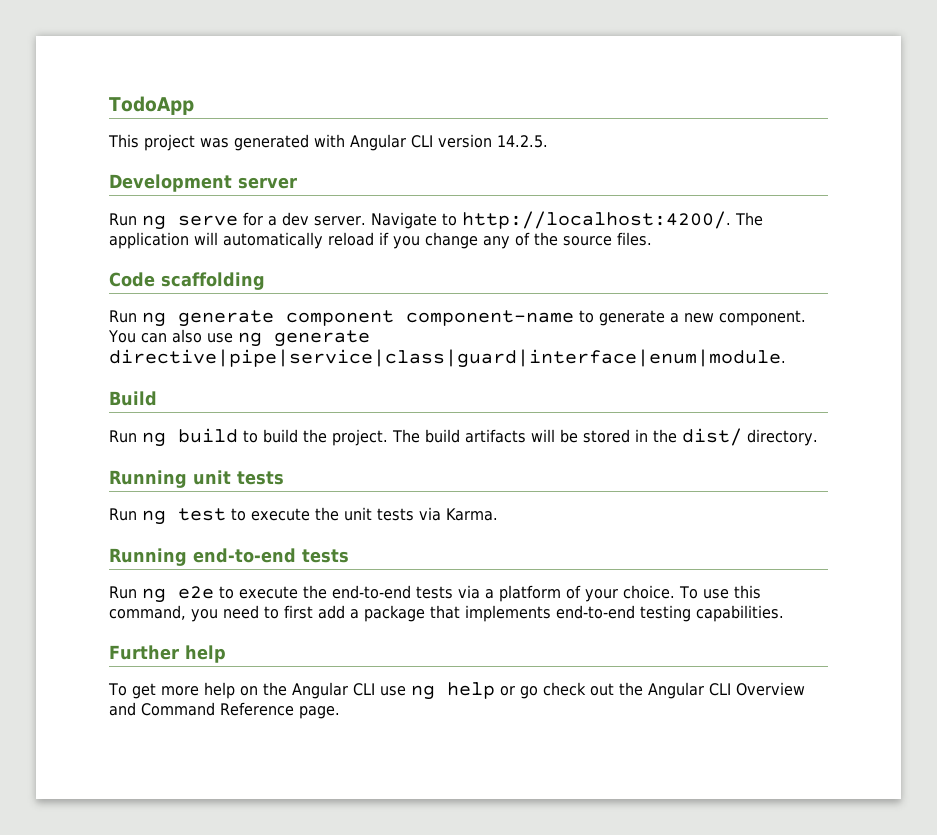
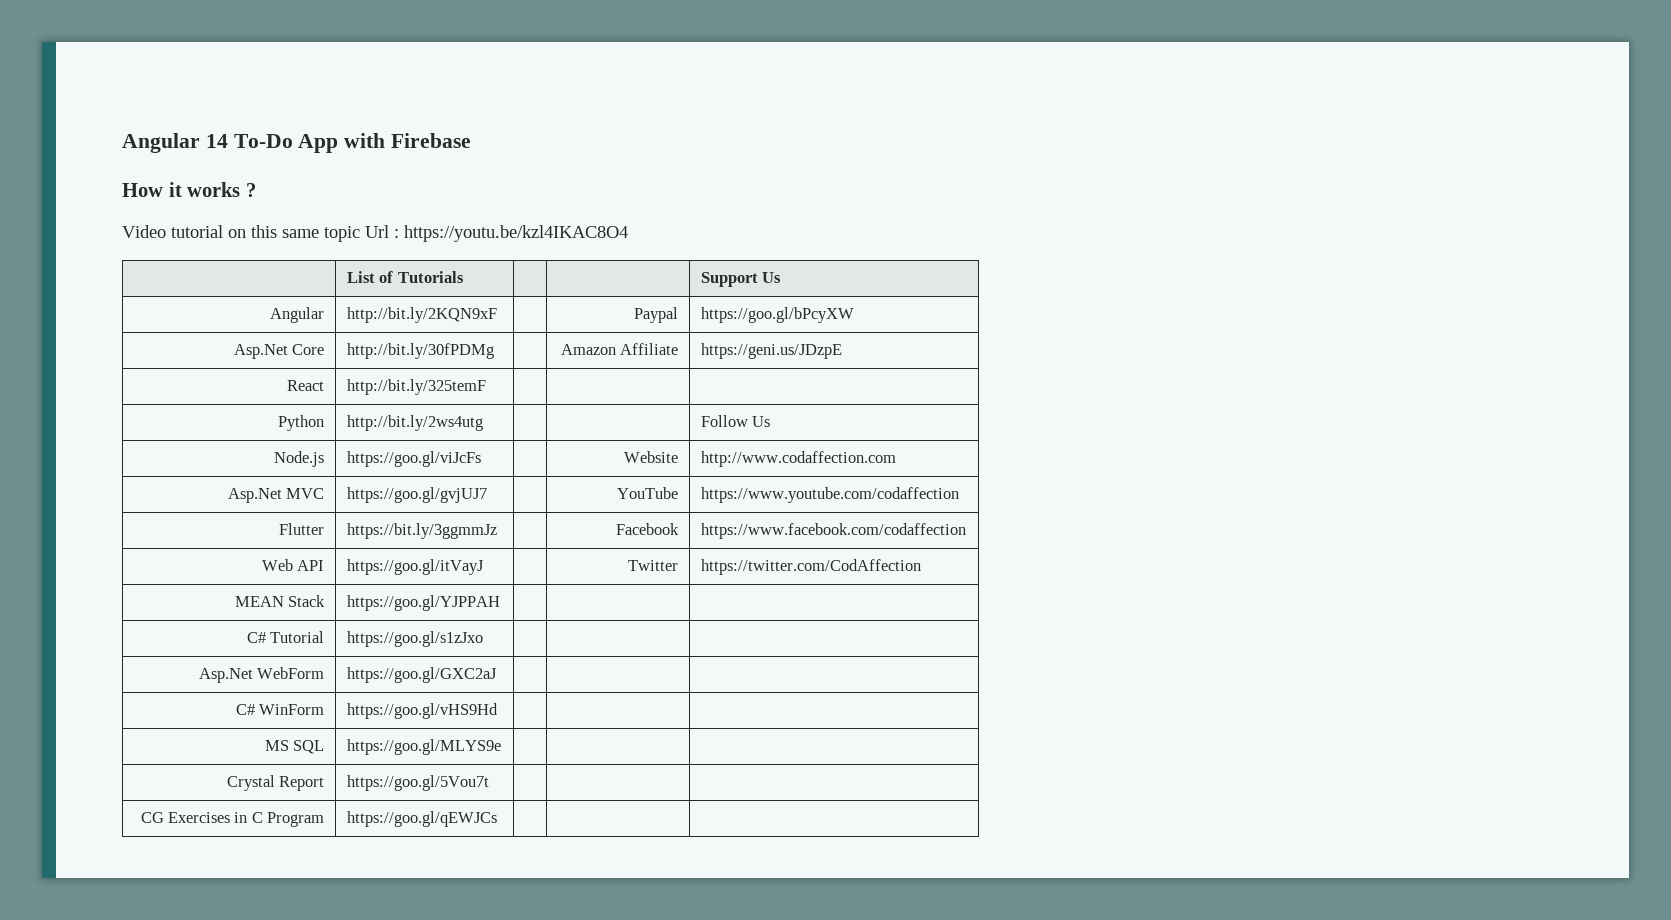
[109,96,194,115] [108,134,548,151] [109,174,297,192] [109,211,763,230] [109,232,652,249] [109,272,265,290] [109,310,806,327] [108,329,370,347] [109,349,786,368] [109,391,157,406] [109,428,818,447] [109,470,284,488] [109,507,498,525] [109,548,349,566] [109,585,761,603] [109,605,784,622] [109,645,226,663] [108,682,805,700] [109,702,340,719] TodoApp // This project was generated with Angular CLI version 14.2.5. // Development server // Run ng serve for a dev server. Navigate to http://localhost:4200/. The application will automatically reload if you change any of the source files. // Code scaffolding // Run ng generate component component-name to generate a new component. You can also use ng generate directive|pipe|service|class|guard|interface|enum|module. // Build // Run ng build to build the project. The build artifacts will be stored in the dist/ directory. // Running unit tests // Run ng test to execute the unit tests via Karma. // Running end-to-end tests // Run ng e2e to execute the end-to-end tests via a platform of your choice. To use this command, you need to first add a package that implements end-to-end testing capabilities. // Further help // To get more help on the Angular CLI use ng help or go check out the Angular CLI Overview and Command Reference page. -> [122,133,472,153] [122,182,256,197] [122,225,628,242] [346,271,464,283] [700,272,782,287] [270,307,325,323] [346,307,497,323] [634,307,679,323] [700,307,854,323] [233,344,325,359] [346,343,494,359] [560,343,679,355] [700,343,842,359] [287,380,325,391] [346,379,486,395] [278,415,325,431] [346,415,483,431] [700,415,771,427] [274,451,325,467] [346,451,481,467] [624,451,679,463] [700,451,896,467] [227,488,325,503] [346,487,487,503] [617,487,679,499] [700,487,959,503] [279,523,325,535] [346,523,497,539] [616,523,680,535] [700,523,966,539] [261,559,325,571] [346,559,484,575] [628,560,679,571] [700,559,921,575] [234,595,326,607] [346,595,500,611] [246,631,325,643] [346,631,483,647] [198,667,325,683] [346,667,497,683] [235,704,325,715] [346,703,498,719] [264,740,325,754] [346,739,501,755] [226,775,325,791] [346,775,489,791] [140,812,325,827] [346,811,497,827] Angular 14 To-Do App with Firebase // How it works ? // Video tutorial on this same topic Url : https://youtu.be/kzl4IKAC8O4 // | List of Tutorials | | | Support Us // Angular | http://bit.ly/2KQN9xF | | Paypal | https://goo.gl/bPcyXW // Asp.Net Core | http://bit.ly/30fPDMg | | Amazon Affiliate | https://geni.us/JDzpE // React | http://bit.ly/325temF | | | // Python | http://bit.ly/2ws4utg | | | Follow Us // Node.js | https://goo.gl/viJcFs | | Website | http://www.codaffection.com // Asp.Net MVC | https://goo.gl/gvjUJ7 | | YouTube | https://www.youtube.com/codaffection // Flutter | https://bit.ly/3ggmmJz | | Facebook | https://www.facebook.com/codaffection // Web API | https://goo.gl/itVayJ | | Twitter | https://twitter.com/CodAffection // MEAN Stack | https://goo.gl/YJPPAH | | | // C# Tutorial | https://goo.gl/s1zJxo | | | // Asp.Net WebForm | https://goo.gl/GXC2aJ | | | // C# WinForm | https://goo.gl/vHS9Hd | | | // MS SQL | https://goo.gl/MLYS9e | | | // Crystal Report | https://goo.gl/5Vou7t | | | // CG Exercises in C Program | https://goo.gl/qEWJCs | | |

